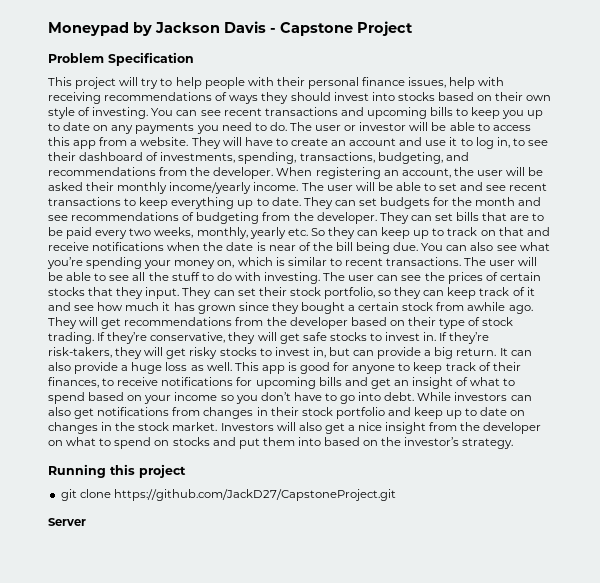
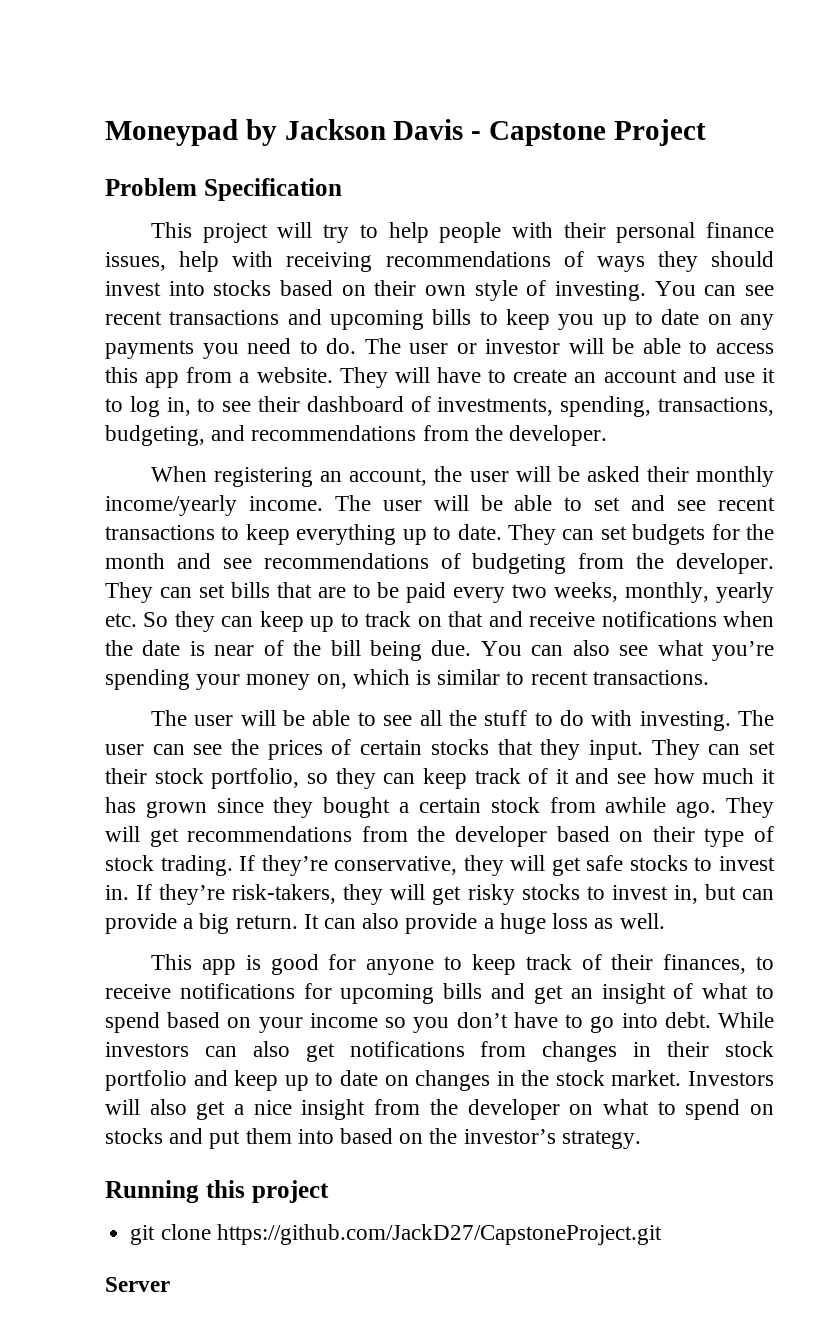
(274, 173) none -> (608, 435) //
(462, 261) none -> (709, 677) //
(232, 366) none -> (665, 921) //

